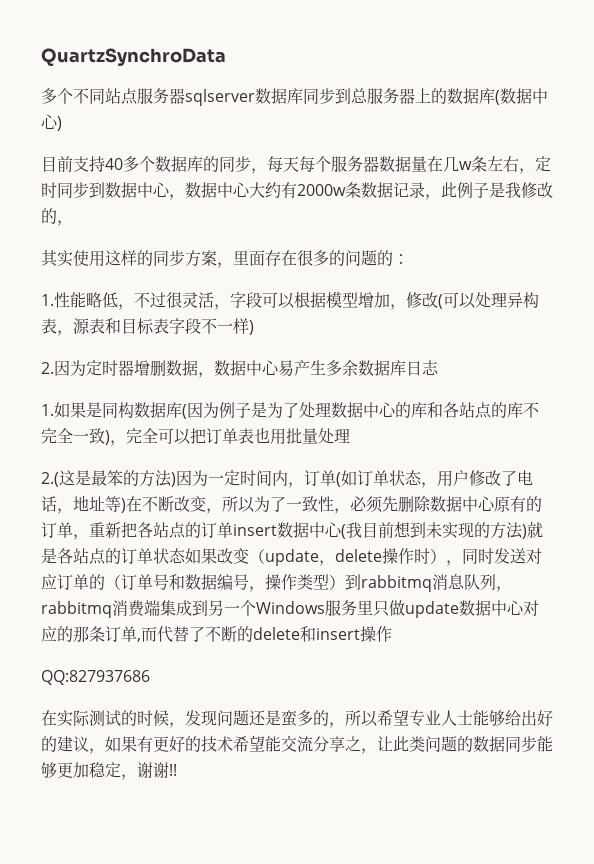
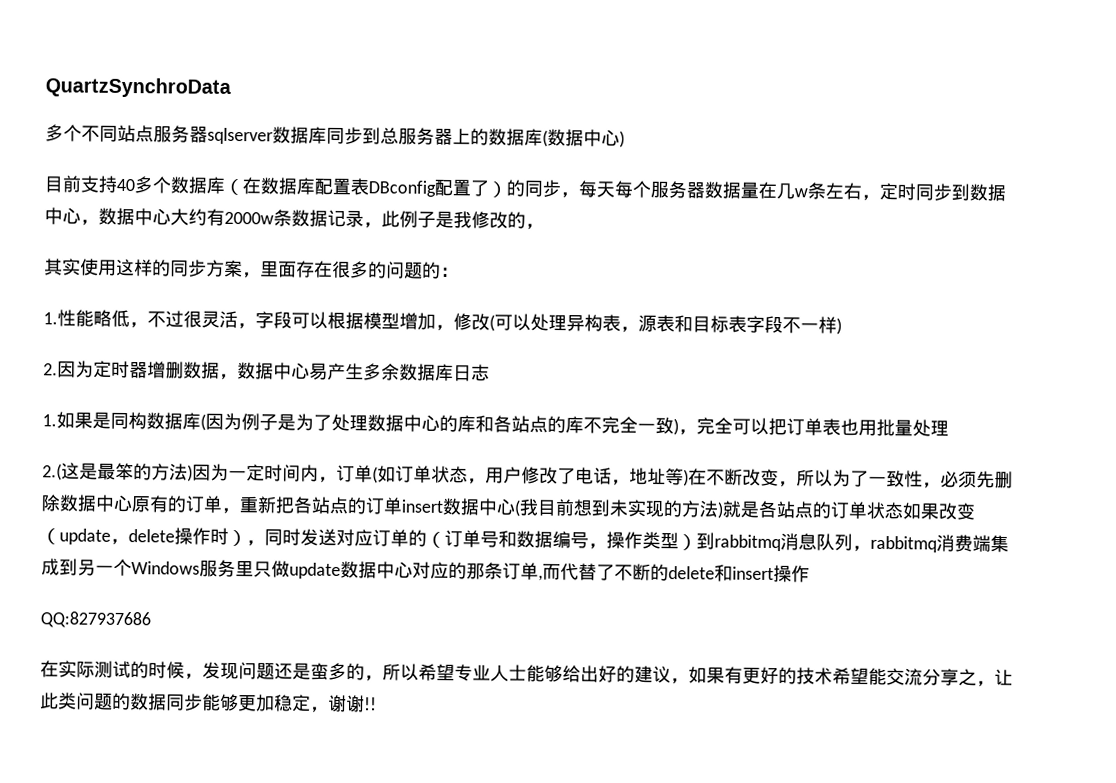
(203, 164) none -> [224,177,507,198] （在数据库配置表DBconfig配置了）

